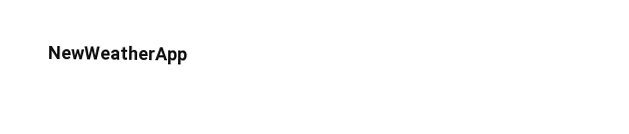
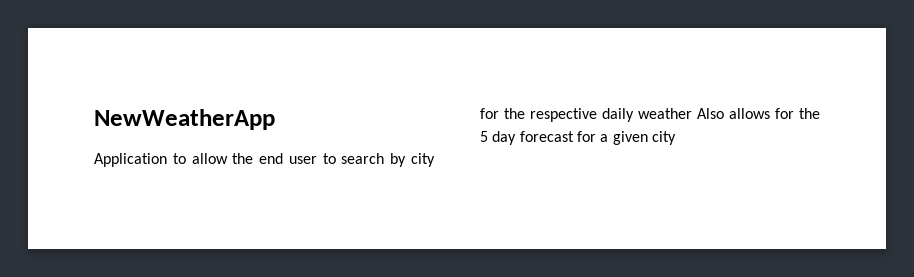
(188, 54) none -> [94,153,435,167] [480,108,820,122] [480,131,676,145] // Application to allow the end user to search by city for the respective daily weather Also allows for the 5 day forecast for a given city

